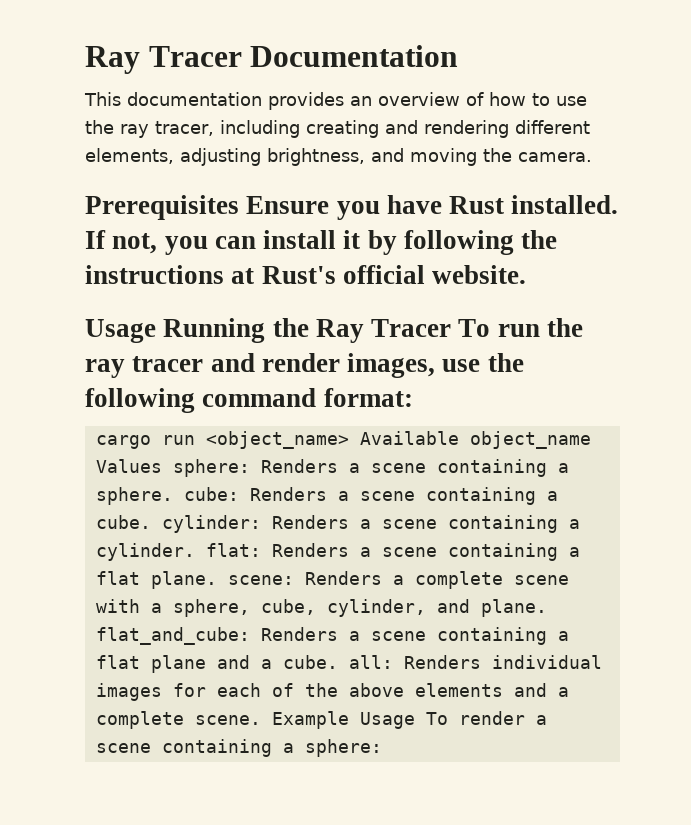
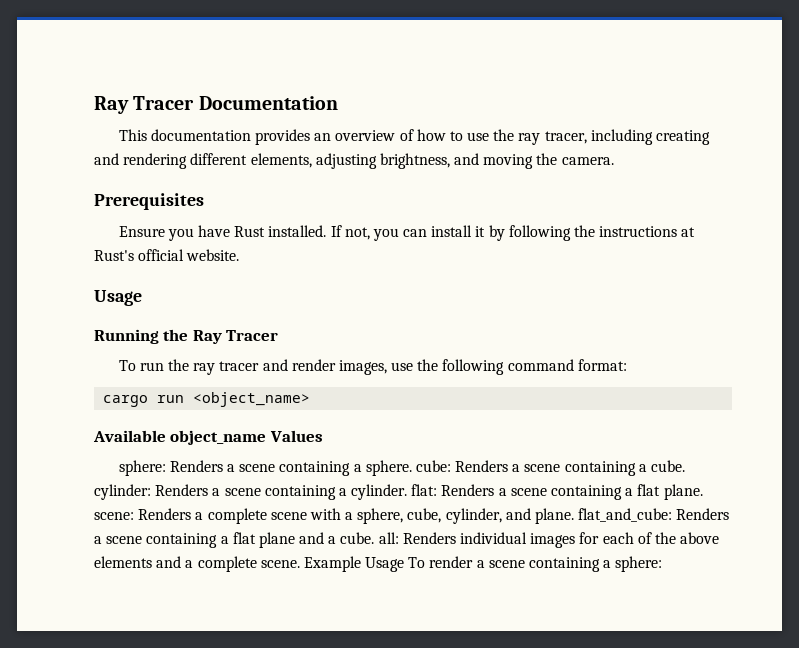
(239, 207) none -> (204, 201) //
(156, 331) none -> (142, 298) //
(452, 328) none -> (279, 335) //
(349, 440) none -> (311, 399) //
(162, 466) none -> (323, 436) //

